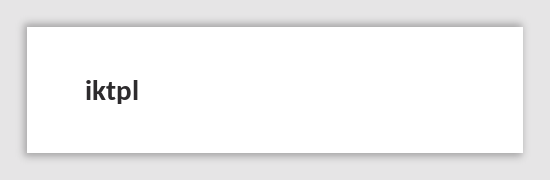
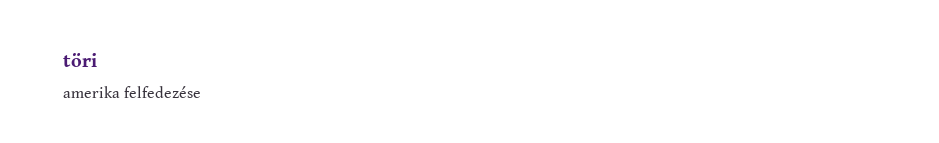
[85,80,139,104] iktpl -> [63,53,97,67] [63,86,202,98] töri // amerika felfedezése

